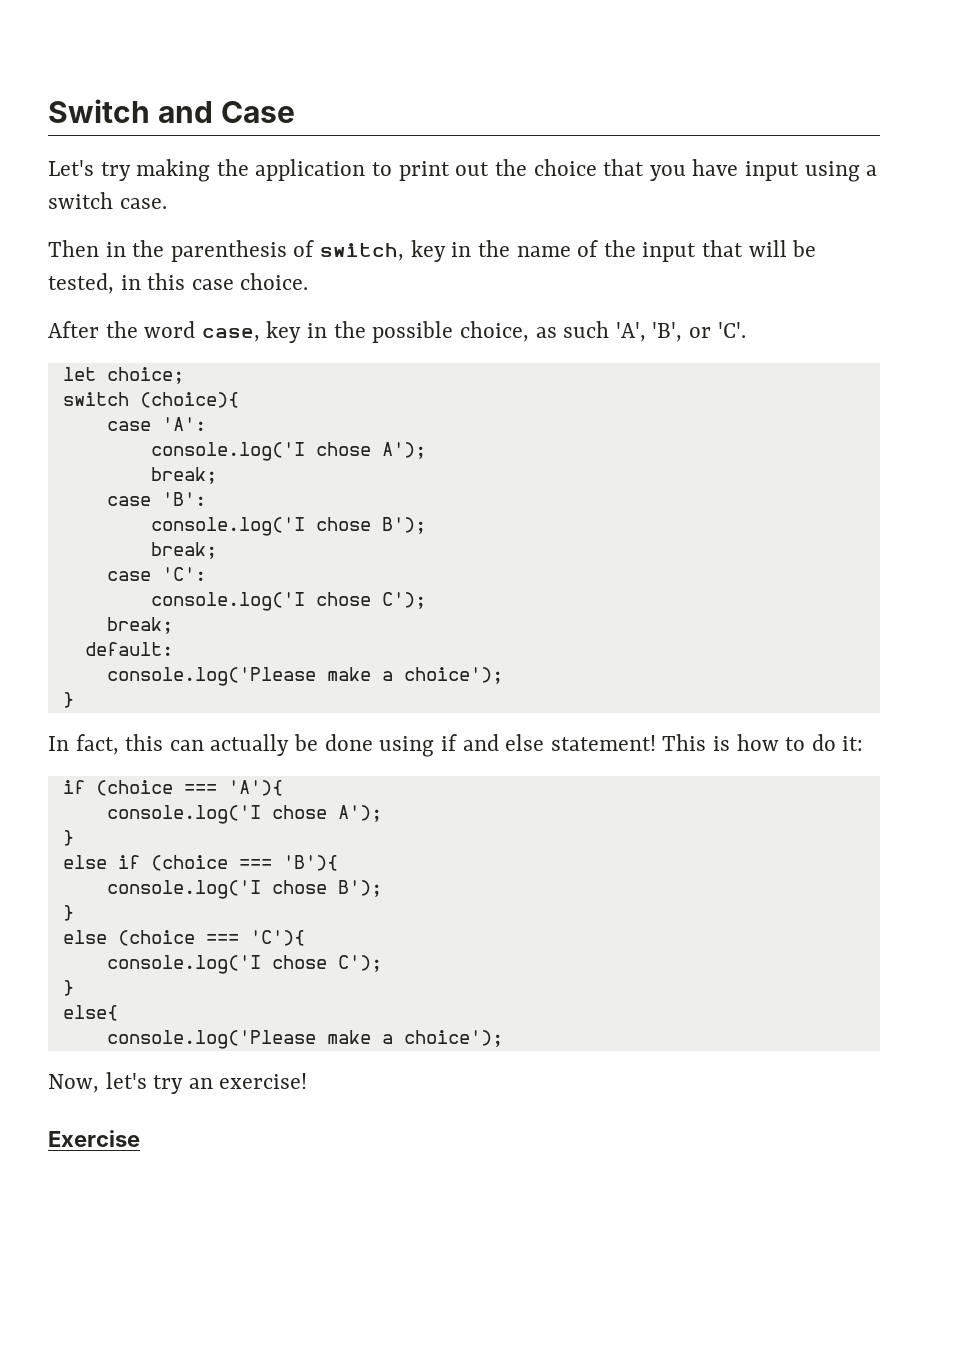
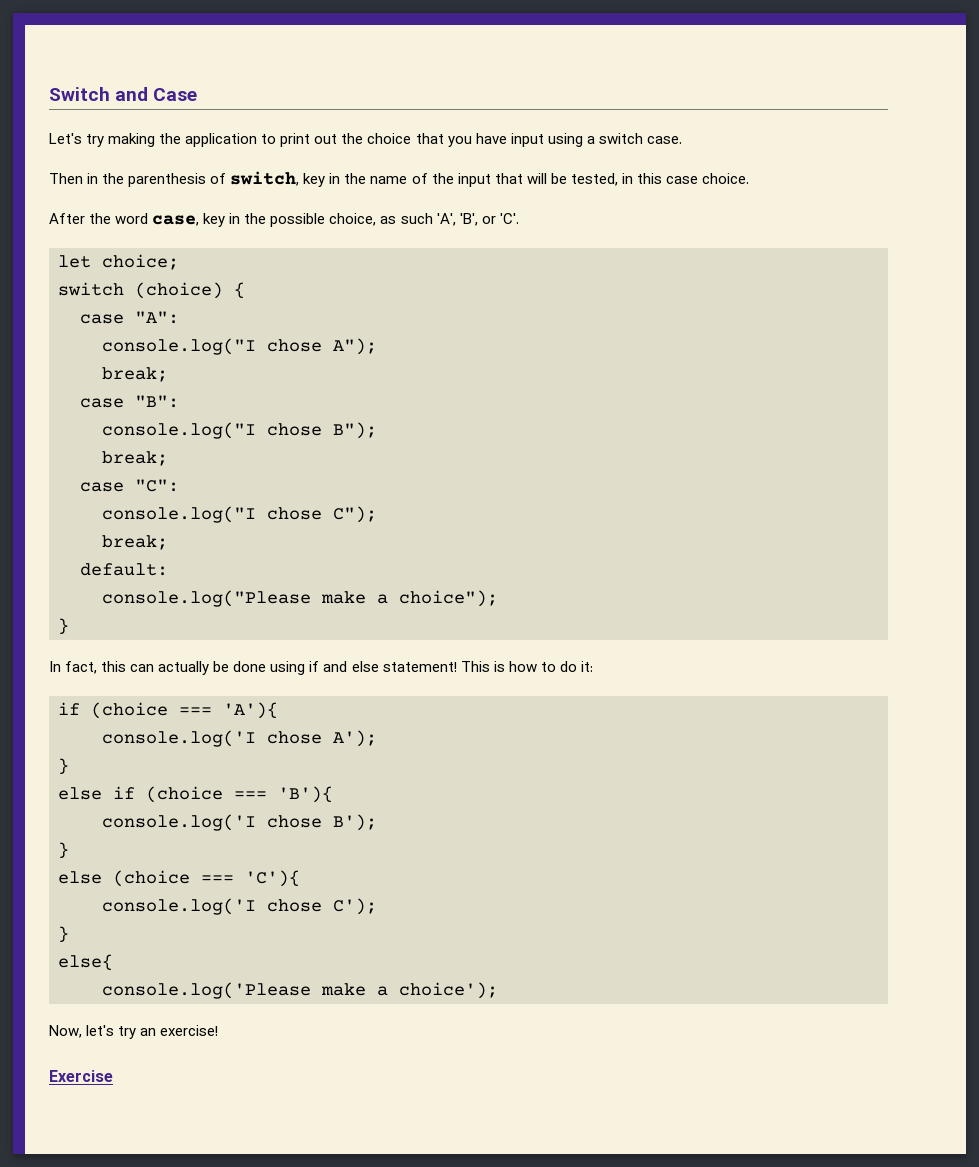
[139,392,239,408] [106,417,206,431] [150,442,426,461] [150,467,217,484] [106,492,206,506] [150,517,426,536] [150,542,217,559] [106,567,206,581] [150,592,426,611] (choice){ // case 'A': // console.log('I chose A'); // break; // case 'B': // console.log('I chose B'); // break; // case 'C': // console.log('I chose C'); -> [135,282,245,299] [80,311,179,324] [102,338,377,355] [102,367,168,382] [80,395,179,408] [102,422,377,439] [102,451,168,466] [80,479,179,492] [102,506,377,523] (choice) { // case "A": // console.log("I chose A"); // break; // case "B": // console.log("I chose B"); // break; // case "C": // console.log("I chose C");
[106,667,503,686] console.log('Please make a choice'); -> [102,590,498,607] console.log("Please make a choice");

